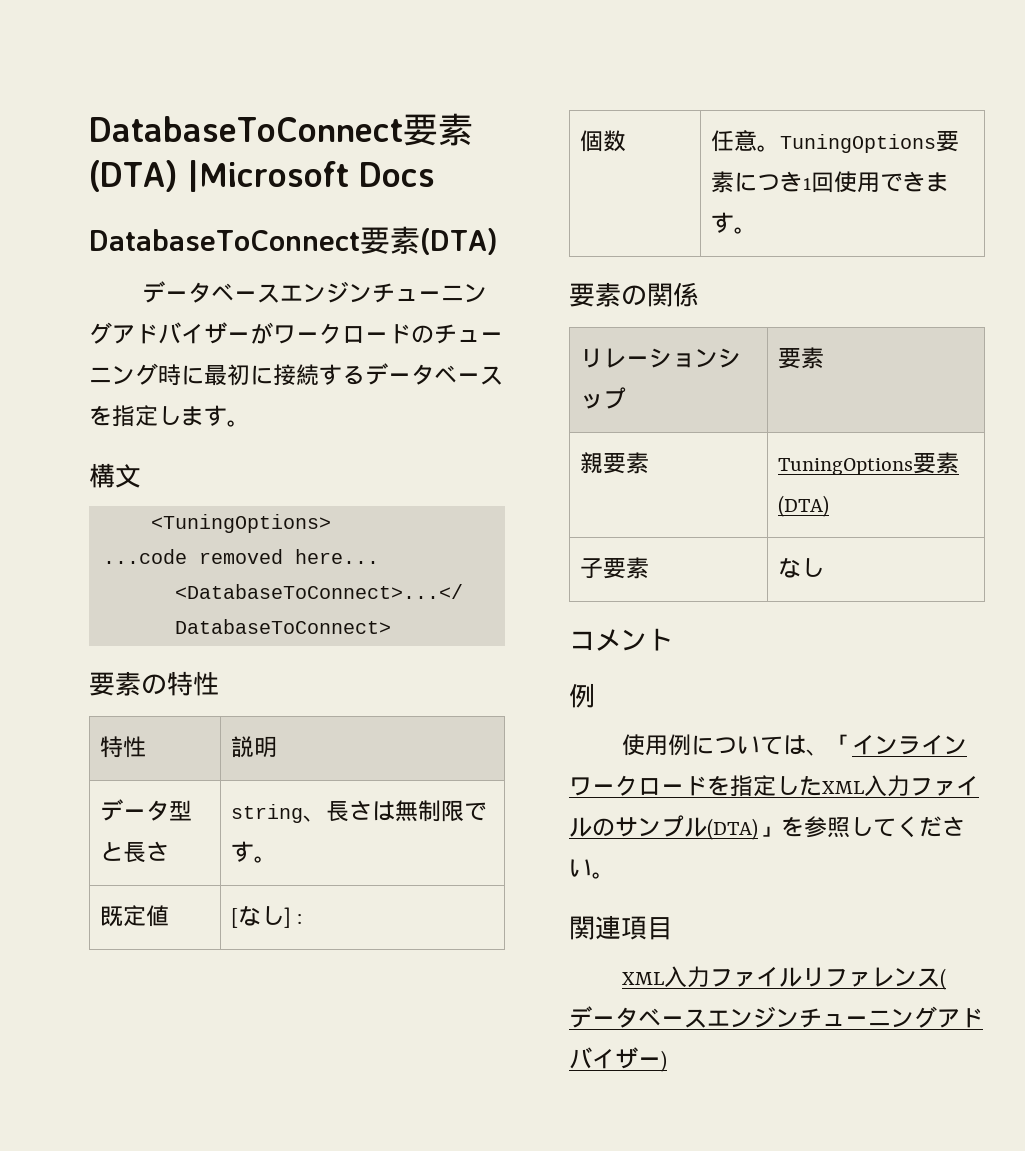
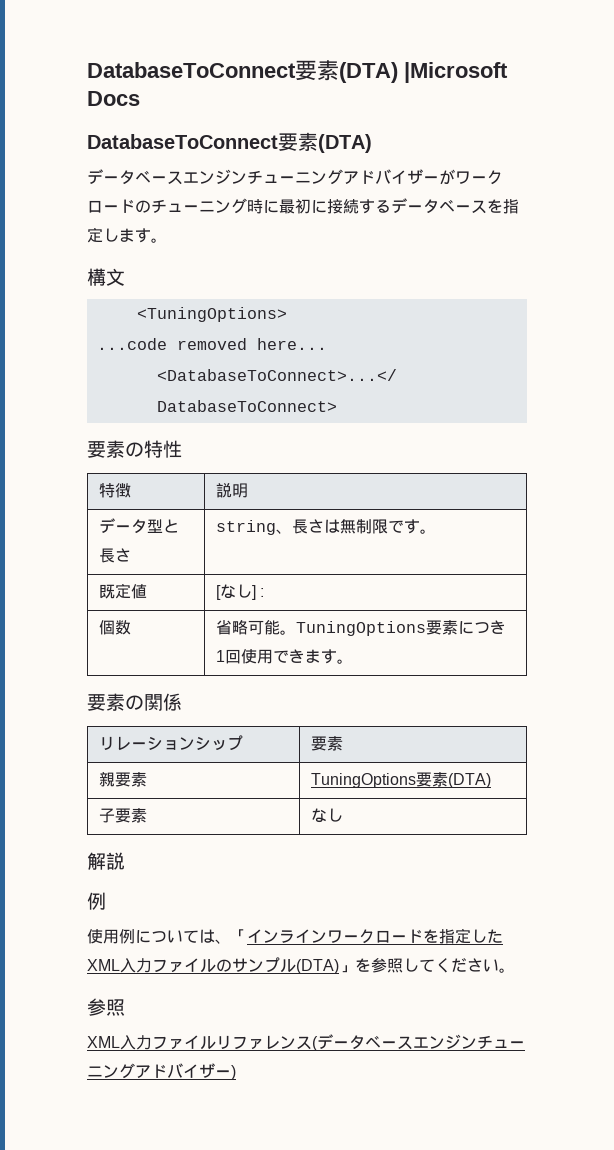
[122,736,146,758] 性 -> [115,483,132,498] 徴
[710,130,757,152] 任意 -> [216,620,281,635] 省略可能
[569,628,673,651] コメント -> [87,852,125,870] 解説
[569,915,673,940] 関連項目 -> [87,998,125,1016] 参照

